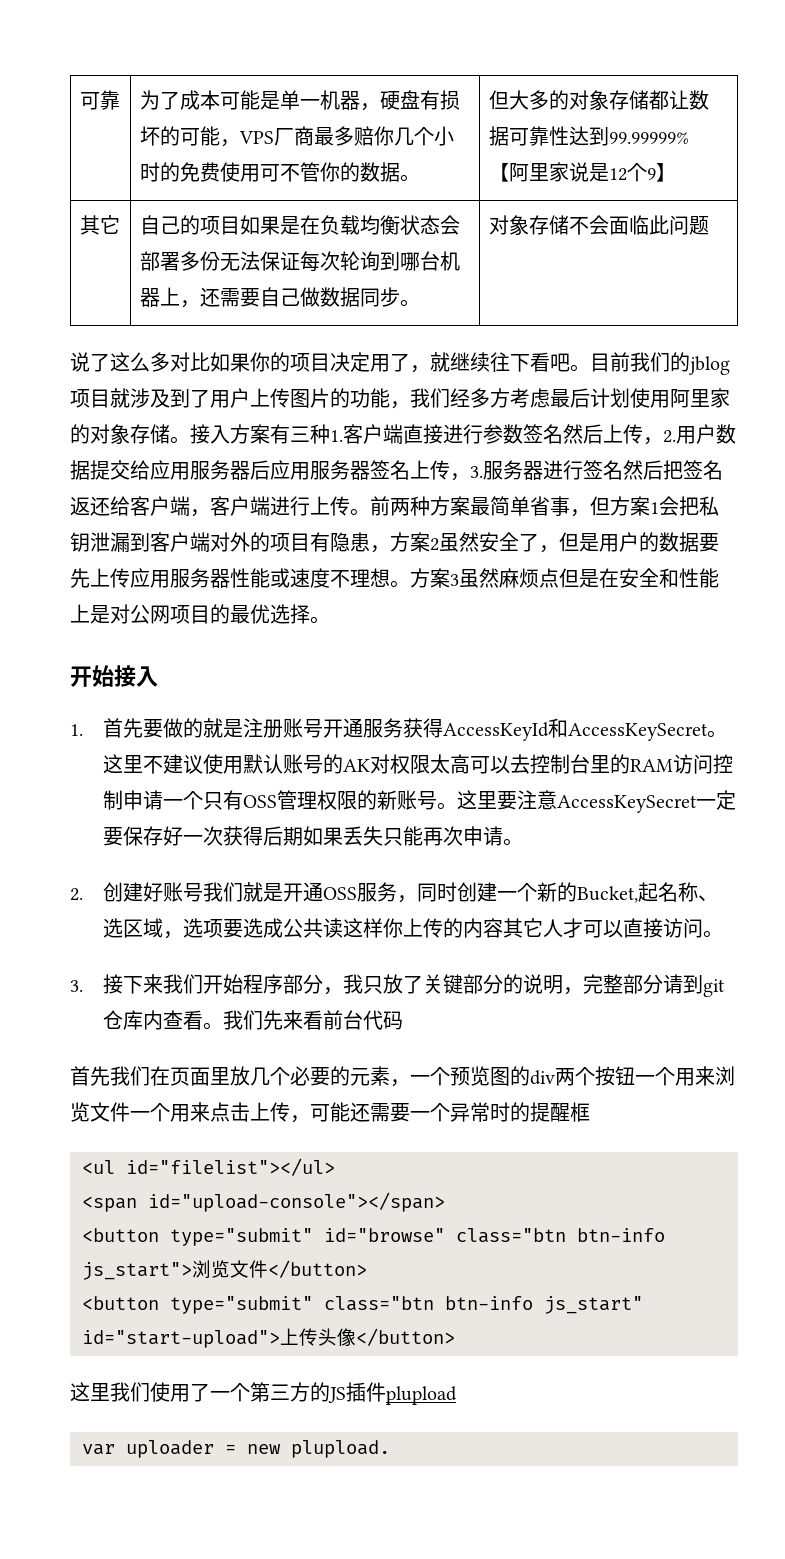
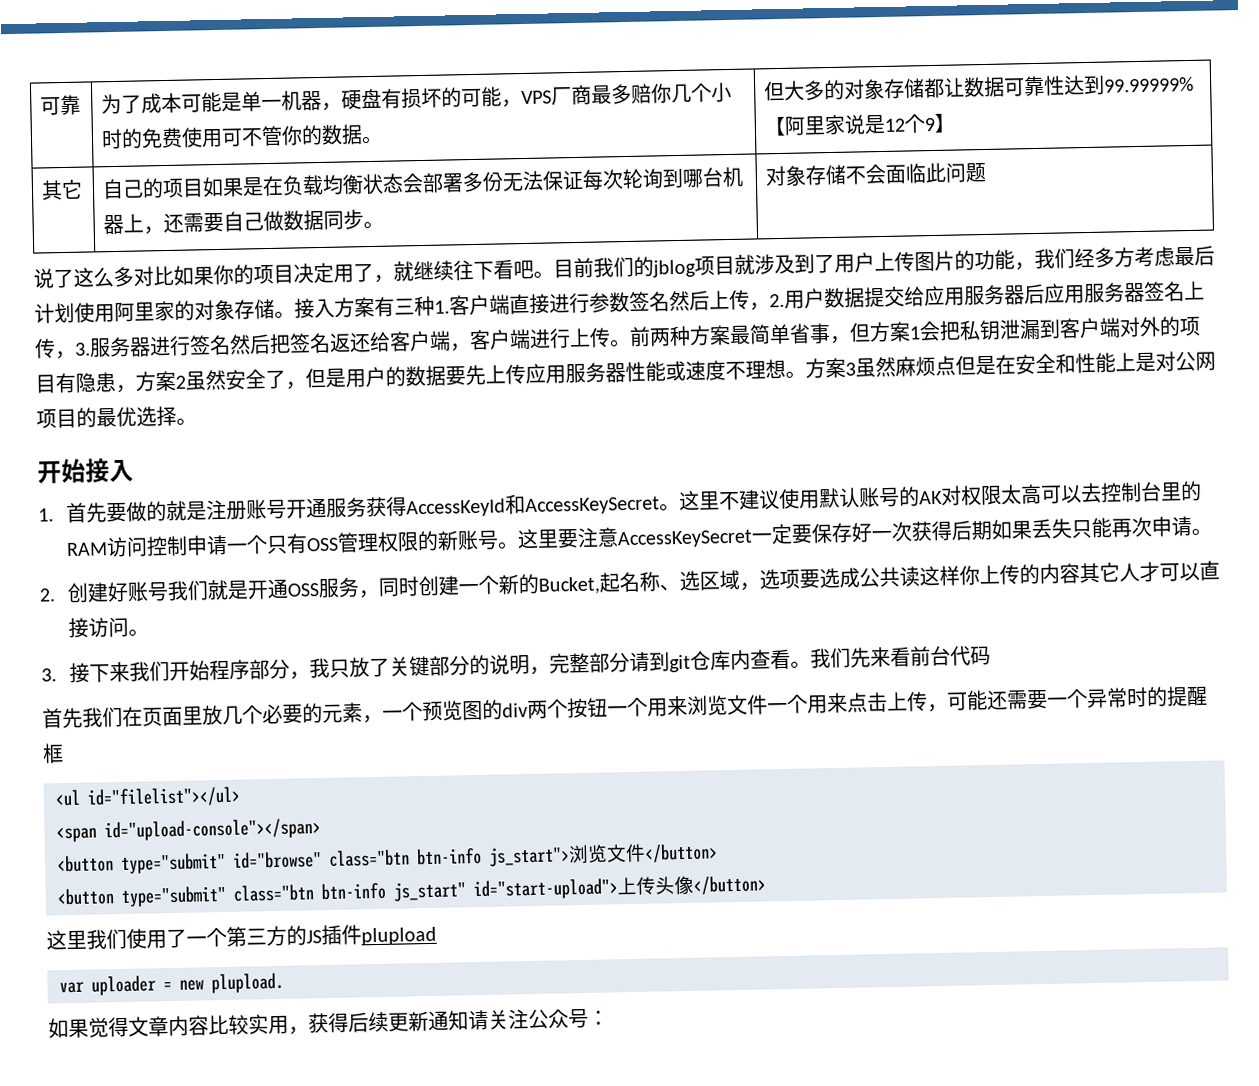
(390, 1449) none -> [48,1008,609,1039] // 如果觉得文章内容比较实用，获得后续更新通知请关注公众号：

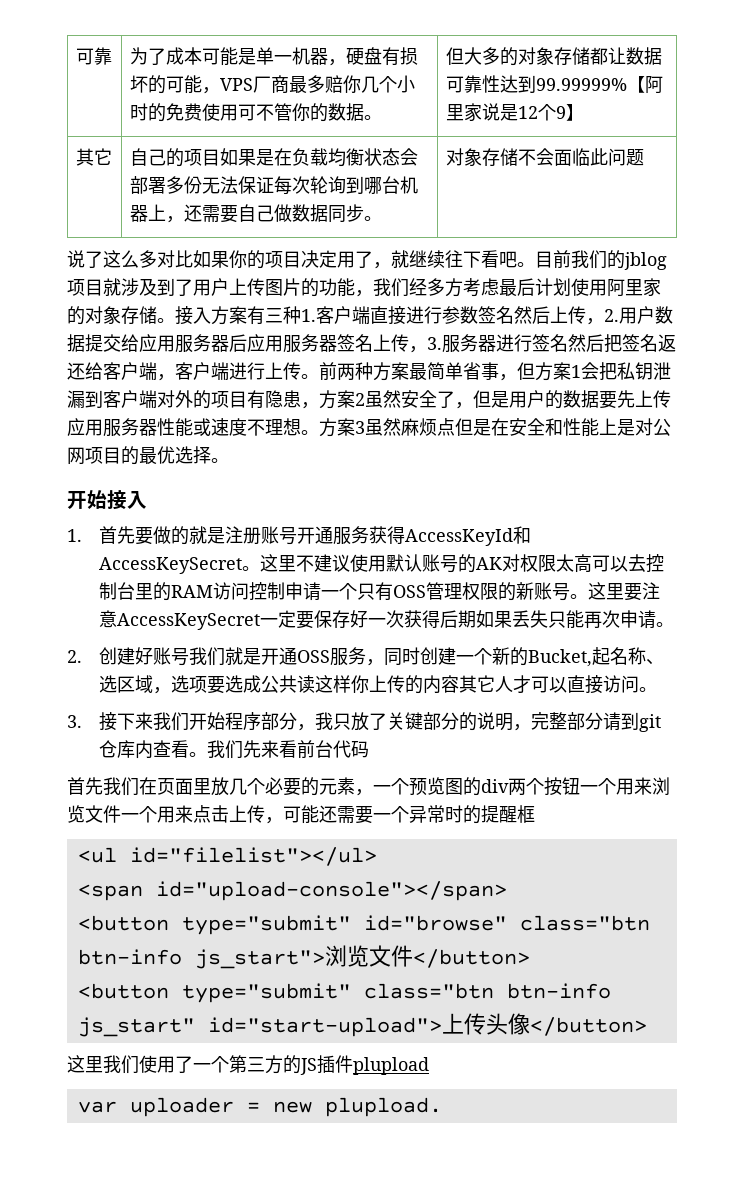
[48,1008,609,1039] // 如果觉得文章内容比较实用，获得后续更新通知请关注公众号： -> (442, 1107) none

